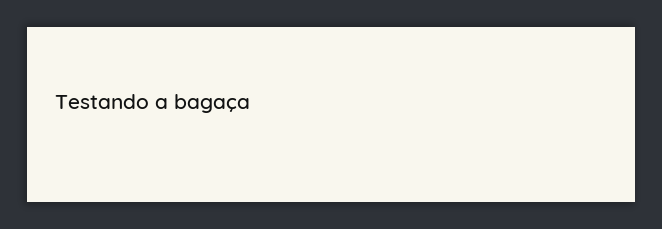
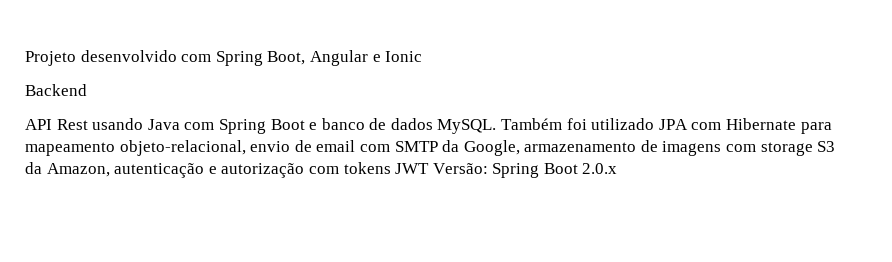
[55,94,250,113] Testando a bagaça -> [25,50,423,66] [25,84,87,96] [25,118,832,134] [25,140,836,156] [25,162,618,178] Projeto desenvolvido com Spring Boot, Angular e Ionic // Backend // API Rest usando Java com Spring Boot e banco de dados MySQL. Também foi utilizado JPA com Hibernate para mapeamento objeto-relacional, envio de email com SMTP da Google, armazenamento de imagens com storage S3 da Amazon, autenticação e autorização com tokens JWT Versão: Spring Boot 2.0.x

